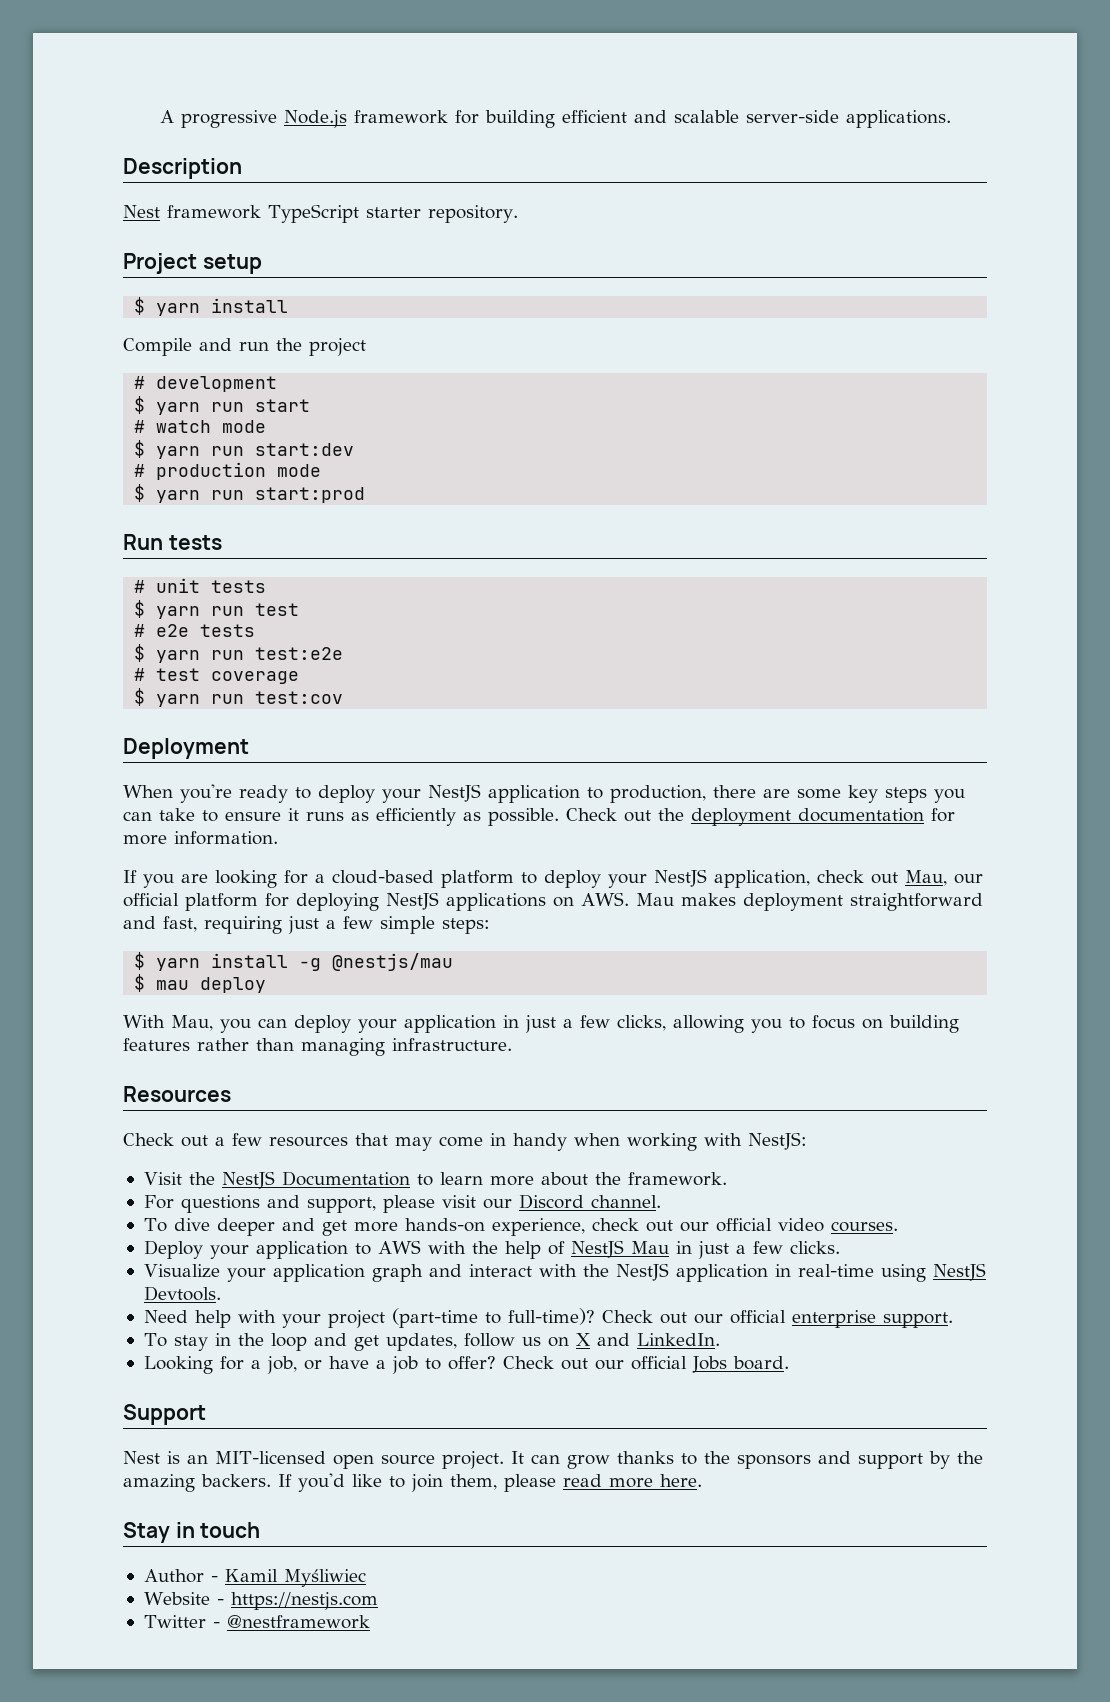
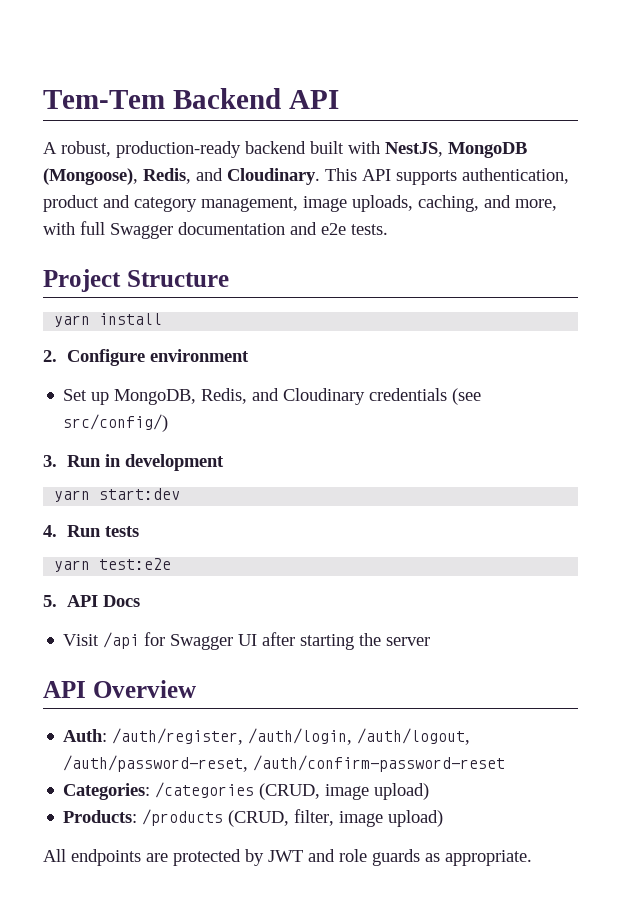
[159,110,951,128] [123,158,242,179] [123,204,518,223] A progressive Node.js framework for building efficient and scalable server-side applications. // Description // Nest framework TypeScript starter repository. -> [43,88,339,109] [43,141,527,158] [43,168,569,185] [43,195,557,212] [43,221,388,239] Tem-Tem Backend API // A robust, production-ready backend built with NestJS, MongoDB (Mongoose), Redis, and Cloudinary. This API supports authentication, product and category management, image uploads, caching, and more, with full Swagger documentation and e2e tests.
[202,254,262,274] [134,297,146,315] setup // $ -> [126,270,229,287] Structure //
[123,338,366,356] [134,376,278,392] [134,396,311,415] [134,420,267,433] [134,440,355,459] [134,462,322,480] [134,484,366,503] [123,534,222,550] [134,578,267,593] [134,600,300,619] [134,624,256,637] [134,644,344,663] [134,668,300,684] [134,688,344,707] [123,738,249,759] [123,784,965,803] [123,808,955,826] [123,831,278,845] [123,869,983,888] [123,892,983,911] [123,916,490,934] [134,952,454,971] [134,974,267,993] [123,1015,959,1033] [123,1038,512,1056] [123,1086,231,1102] [123,1132,807,1151] [143,1171,727,1189] [143,1194,661,1213] [143,1218,898,1236] [143,1240,840,1259] [143,1263,986,1282] [143,1286,221,1301] [143,1308,953,1328] [143,1333,720,1351] [143,1356,789,1374] [123,1404,206,1425] [123,1451,983,1469] [123,1473,702,1492] [123,1522,261,1543] [143,1569,366,1587] [143,1592,378,1610] [143,1615,370,1629] Compile and run the project // # development // $ yarn run start // # watch mode // $ yarn run start:dev // # production mode // $ yarn run start:prod // Run tests // # unit tests // $ yarn run test // # e2e tests // $ yarn run test:e2e // # test coverage // $ yarn run test:cov // Deployment // When you're ready to deploy your NestJS application to production, there are some key steps you can take to ensure it runs as efficiently as possible. Check out the deployment documentation for more information. // If you are looking for a cloud-based platform to deploy your NestJS application, check out Mau, our official platform for deploying NestJS applications on AWS. Mau makes deployment straightforward and fast, requiring just a few simple steps: // $ yarn install -g @nestjs/mau // $ mau deploy // With Mau, you can deploy your application in just a few clicks, allowing you to focus on building features rather than managing infrastructure. // Resources // Check out a few resources that may come in handy when working with NestJS: // Visit the NestJS Documentation to learn more about the framework. // For questions and support, please visit our Discord channel. // To dive deeper and get more hands-on experience, check out our official video courses. // Deploy your application to AWS with the help of NestJS Mau in just a few clicks. // Visualize your application graph and interact with the NestJS application in real-time using NestJS Devtools. // Need help with your project (part-time to full-time)? Check out our official enterprise support. // To stay in the loop and get updates, follow us on X and LinkedIn. // Looking for a job, or have a job to offer? Check out our official Jobs board. // Support // Nest is an MIT-licensed open source project. It can grow thanks to the sponsors and support by the amazing backers. If you'd like to join them, please read more here. // Stay in touch // Author - Kamil Myśliwiec // Website - https://nestjs.com // Twitter - @nestframework -> [43,349,249,366] [63,388,482,405] [63,414,169,432] [43,454,224,471] [54,488,181,502] [43,525,139,537] [54,558,172,572] [43,595,140,607] [63,632,431,650] [43,680,196,698] [63,728,471,745] [63,755,506,772] [63,782,430,800] [63,809,444,827] [43,849,532,866] 2. Configure environment // Set up MongoDB, Redis, and Cloudinary credentials (see src/config/) // 3. Run in development // yarn start:dev // 4. Run tests // yarn test:e2e // 5. API Docs // Visit /api for Swagger UI after starting the server // API Overview // Auth: /auth/register, /auth/login, /auth/logout, /auth/password-reset, /auth/confirm-password-reset // Categories: /categories (CRUD, image upload) // Products: /products (CRUD, filter, image upload) // All endpoints are protected by JWT and role guards as appropriate.

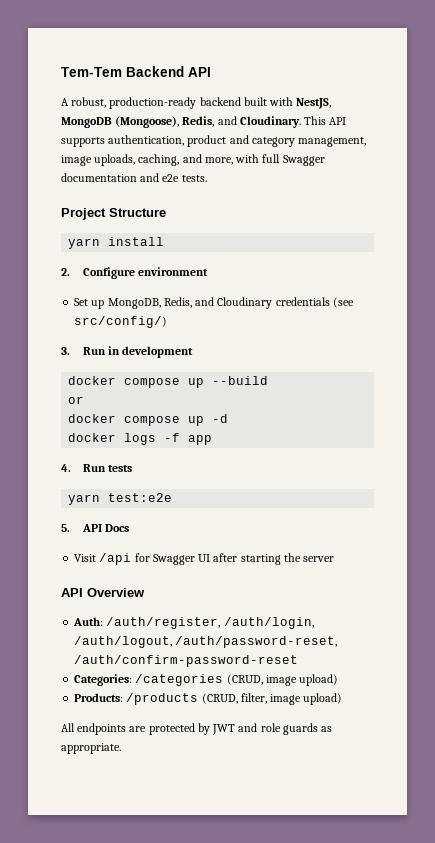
[54,488,181,502] yarn start:dev -> [68,376,269,388] [68,396,85,404] [68,414,229,426] [68,433,213,445] docker compose up --build // or // docker compose up -d // docker logs -f app

